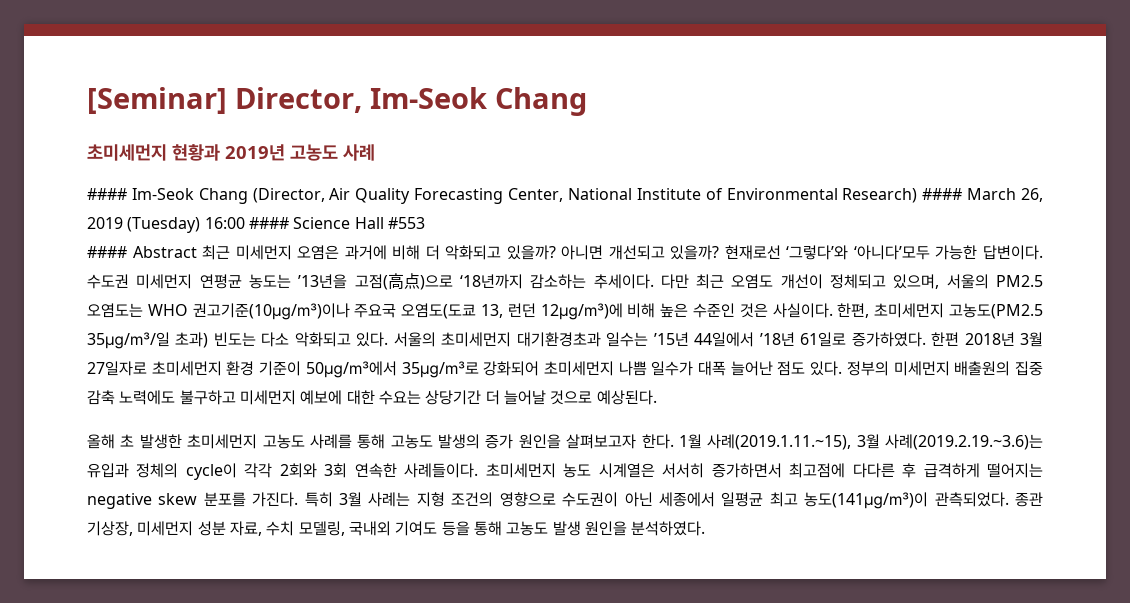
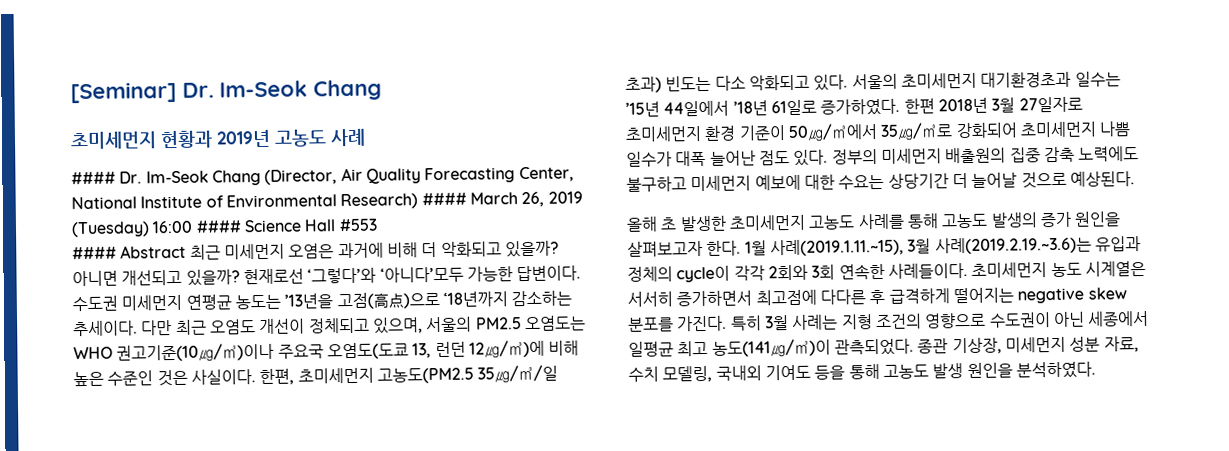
[235,87,362,113] Director, -> [182,82,214,98] Dr.
(127, 194) none -> [119,171,143,184] Dr.

